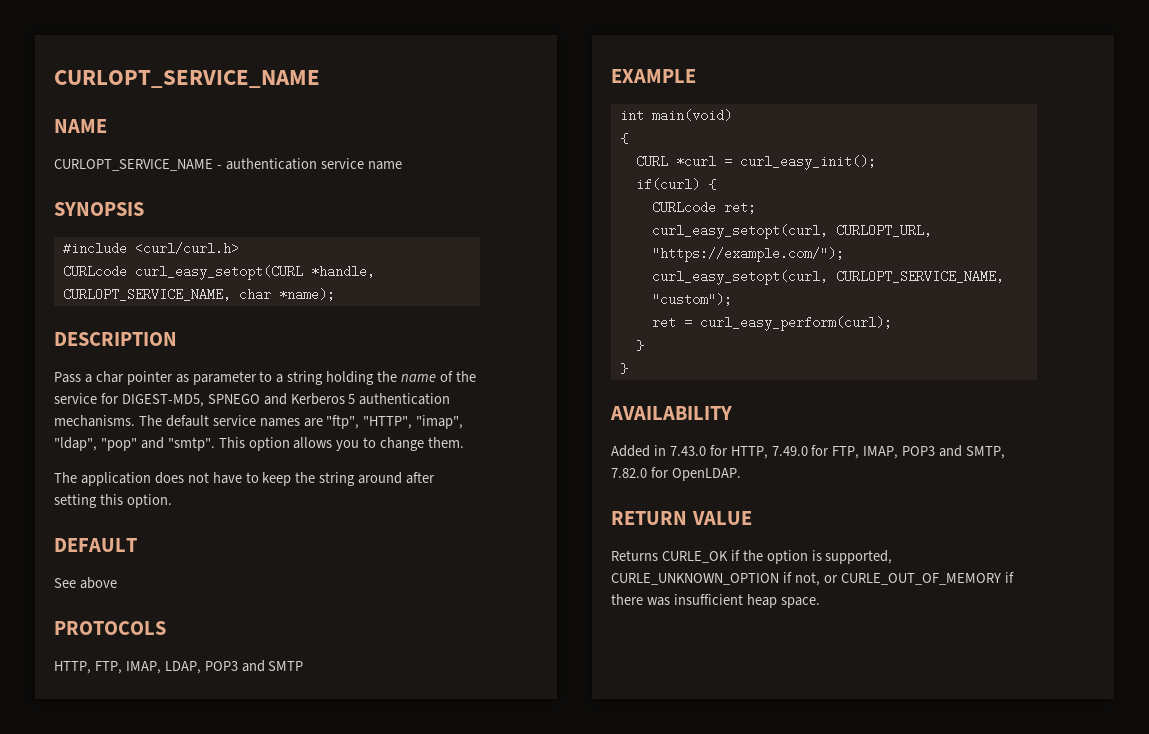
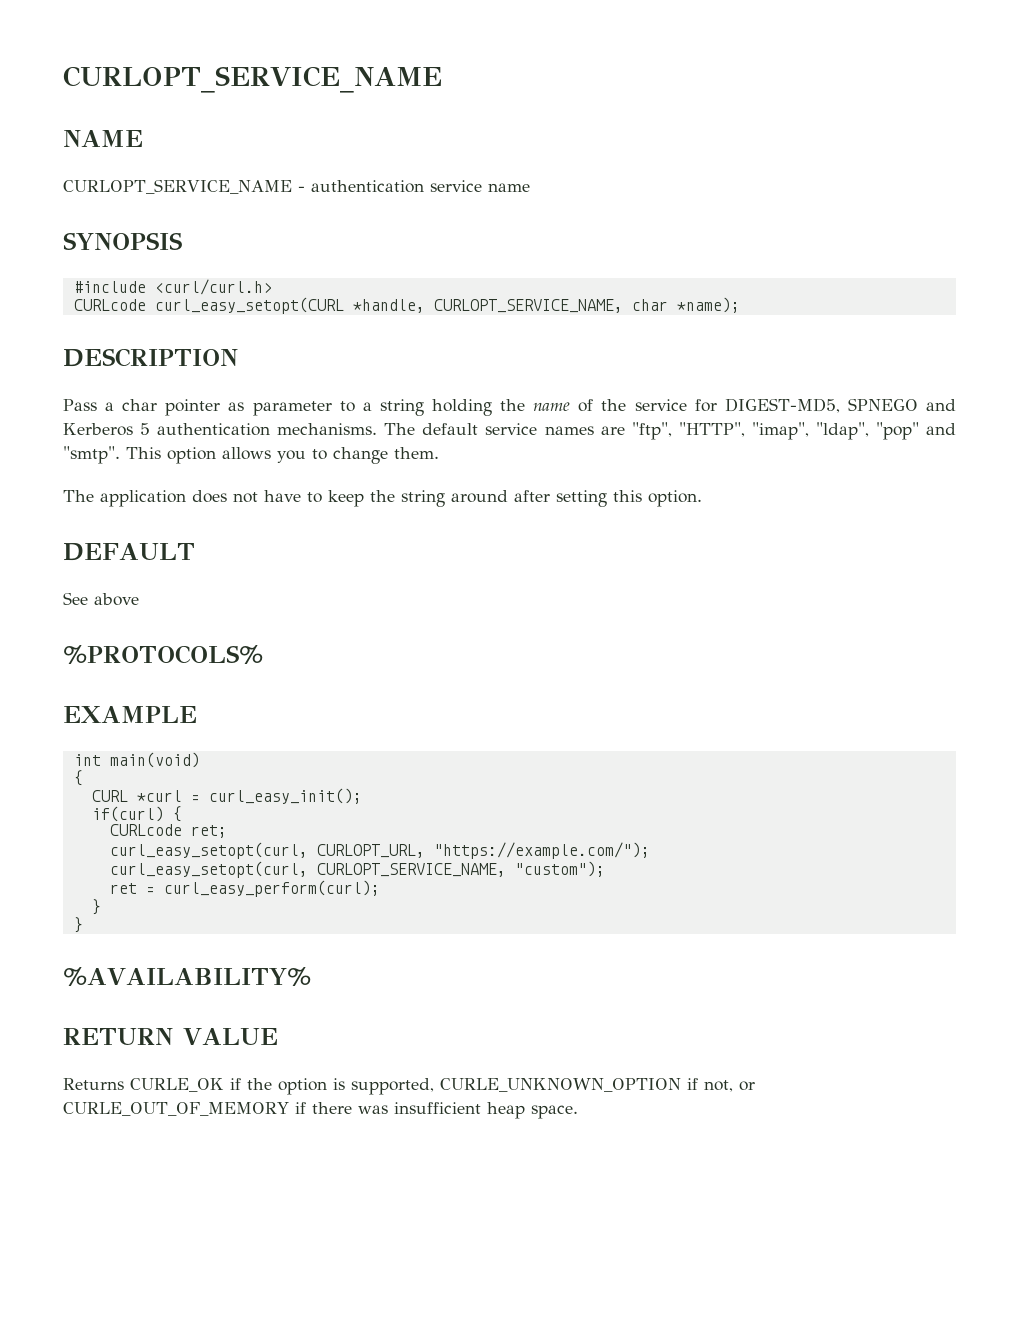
[54,621,166,635] [54,660,304,674] PROTOCOLS // HTTP, FTP, IMAP, LDAP, POP3 and SMTP -> [63,645,263,664] %PROTOCOLS%
[610,406,732,420] [611,445,1006,459] [611,467,741,481] AVAILABILITY // Added in 7.43.0 for HTTP, 7.49.0 for FTP, IMAP, POP3 and SMTP, 7.82.0 for OpenLDAP. -> [63,967,311,986] %AVAILABILITY%

